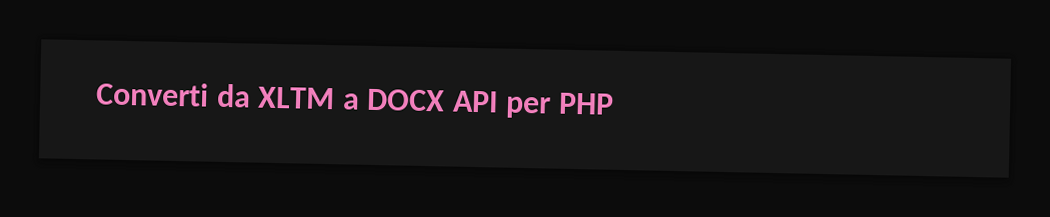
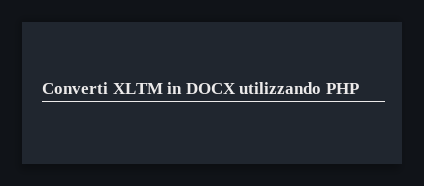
[215,83,552,119] da XLTM a DOCX API per -> [112,82,322,94] XLTM in DOCX utilizzando

